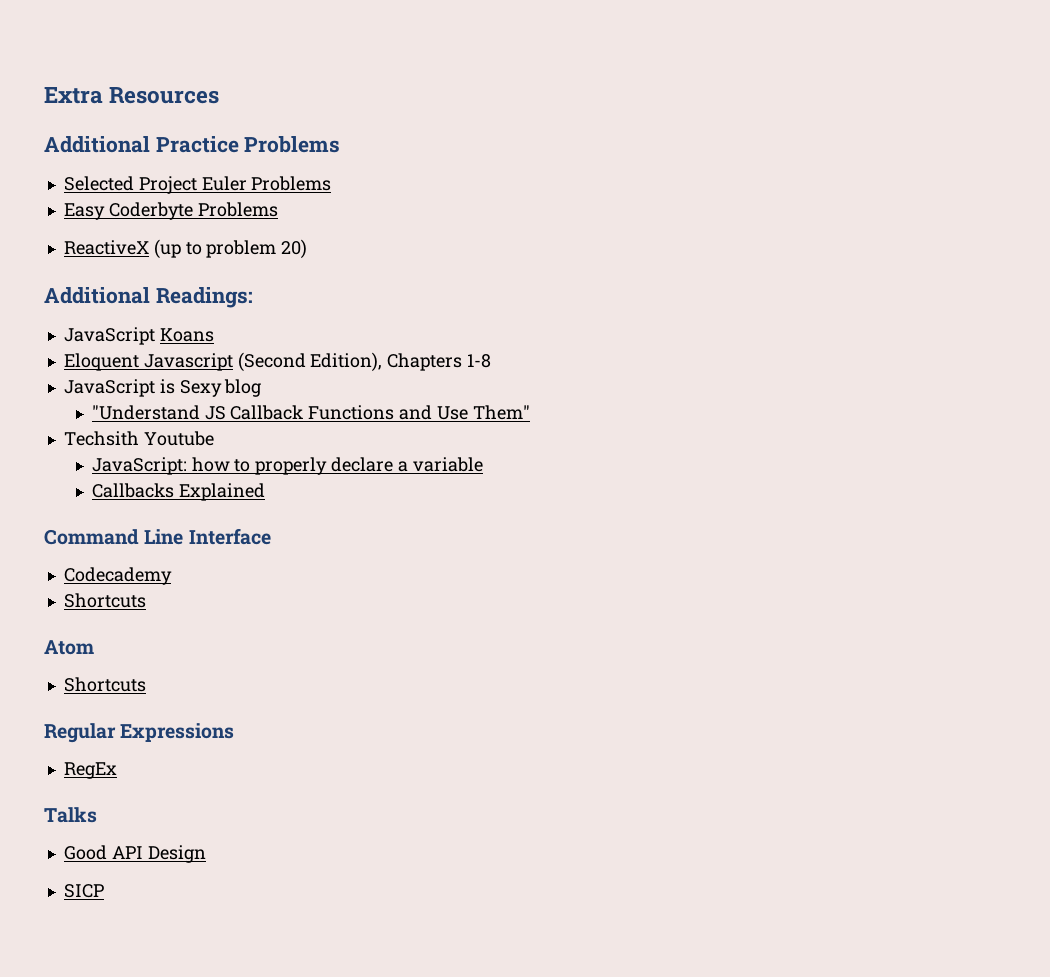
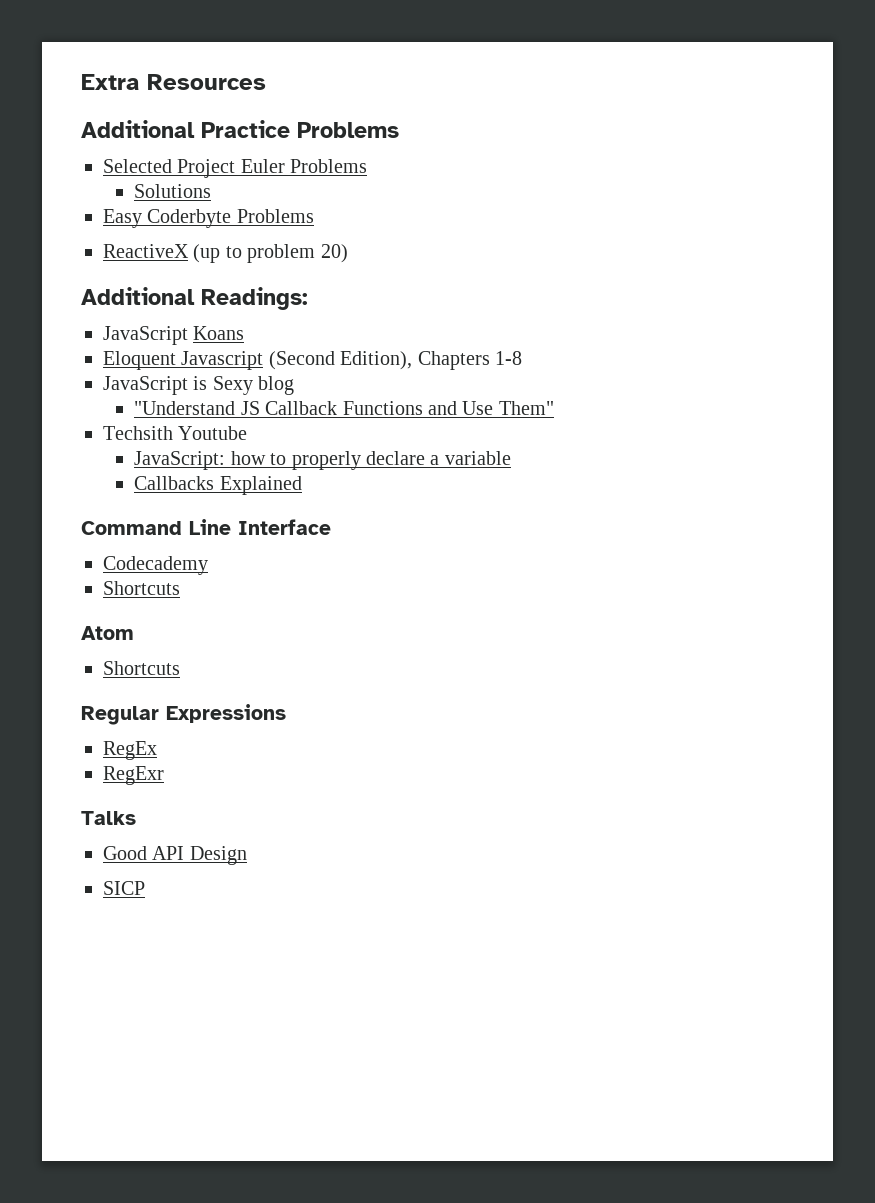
(332, 183) none -> [134,184,212,198] // Solutions
(117, 770) none -> [103,766,164,785] // RegExr

